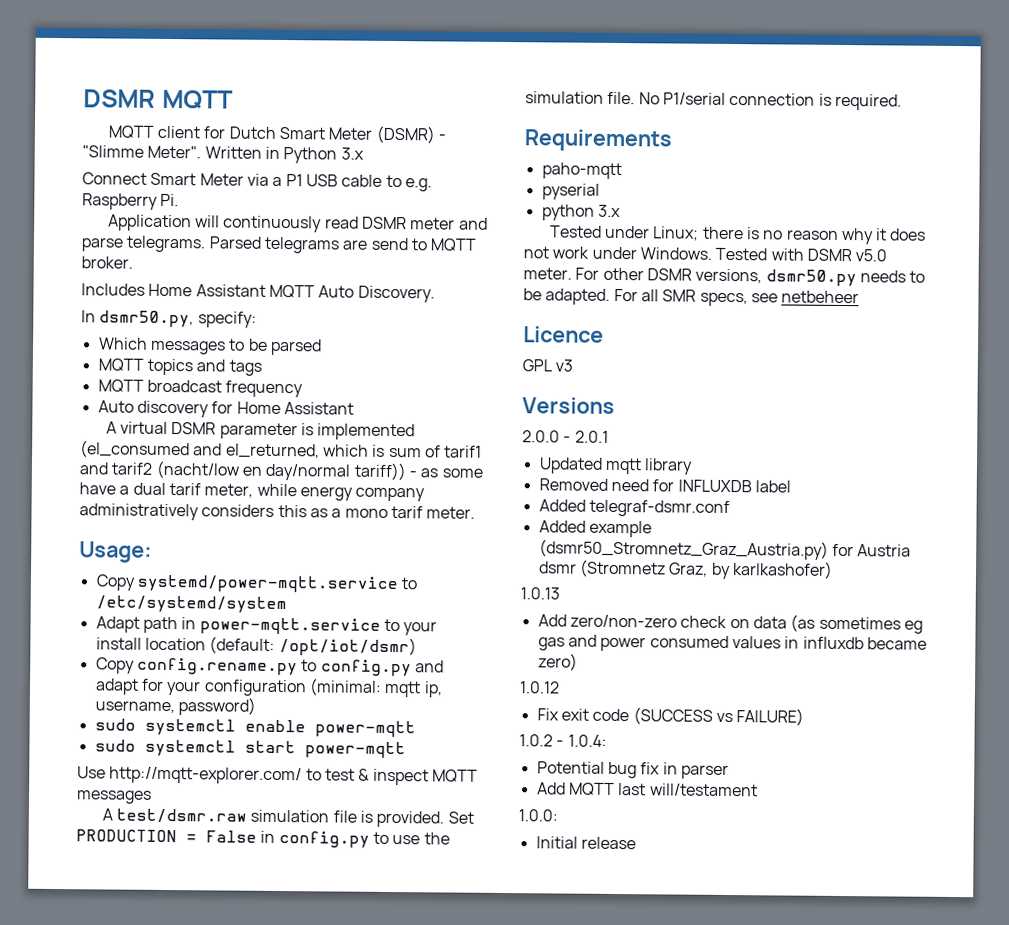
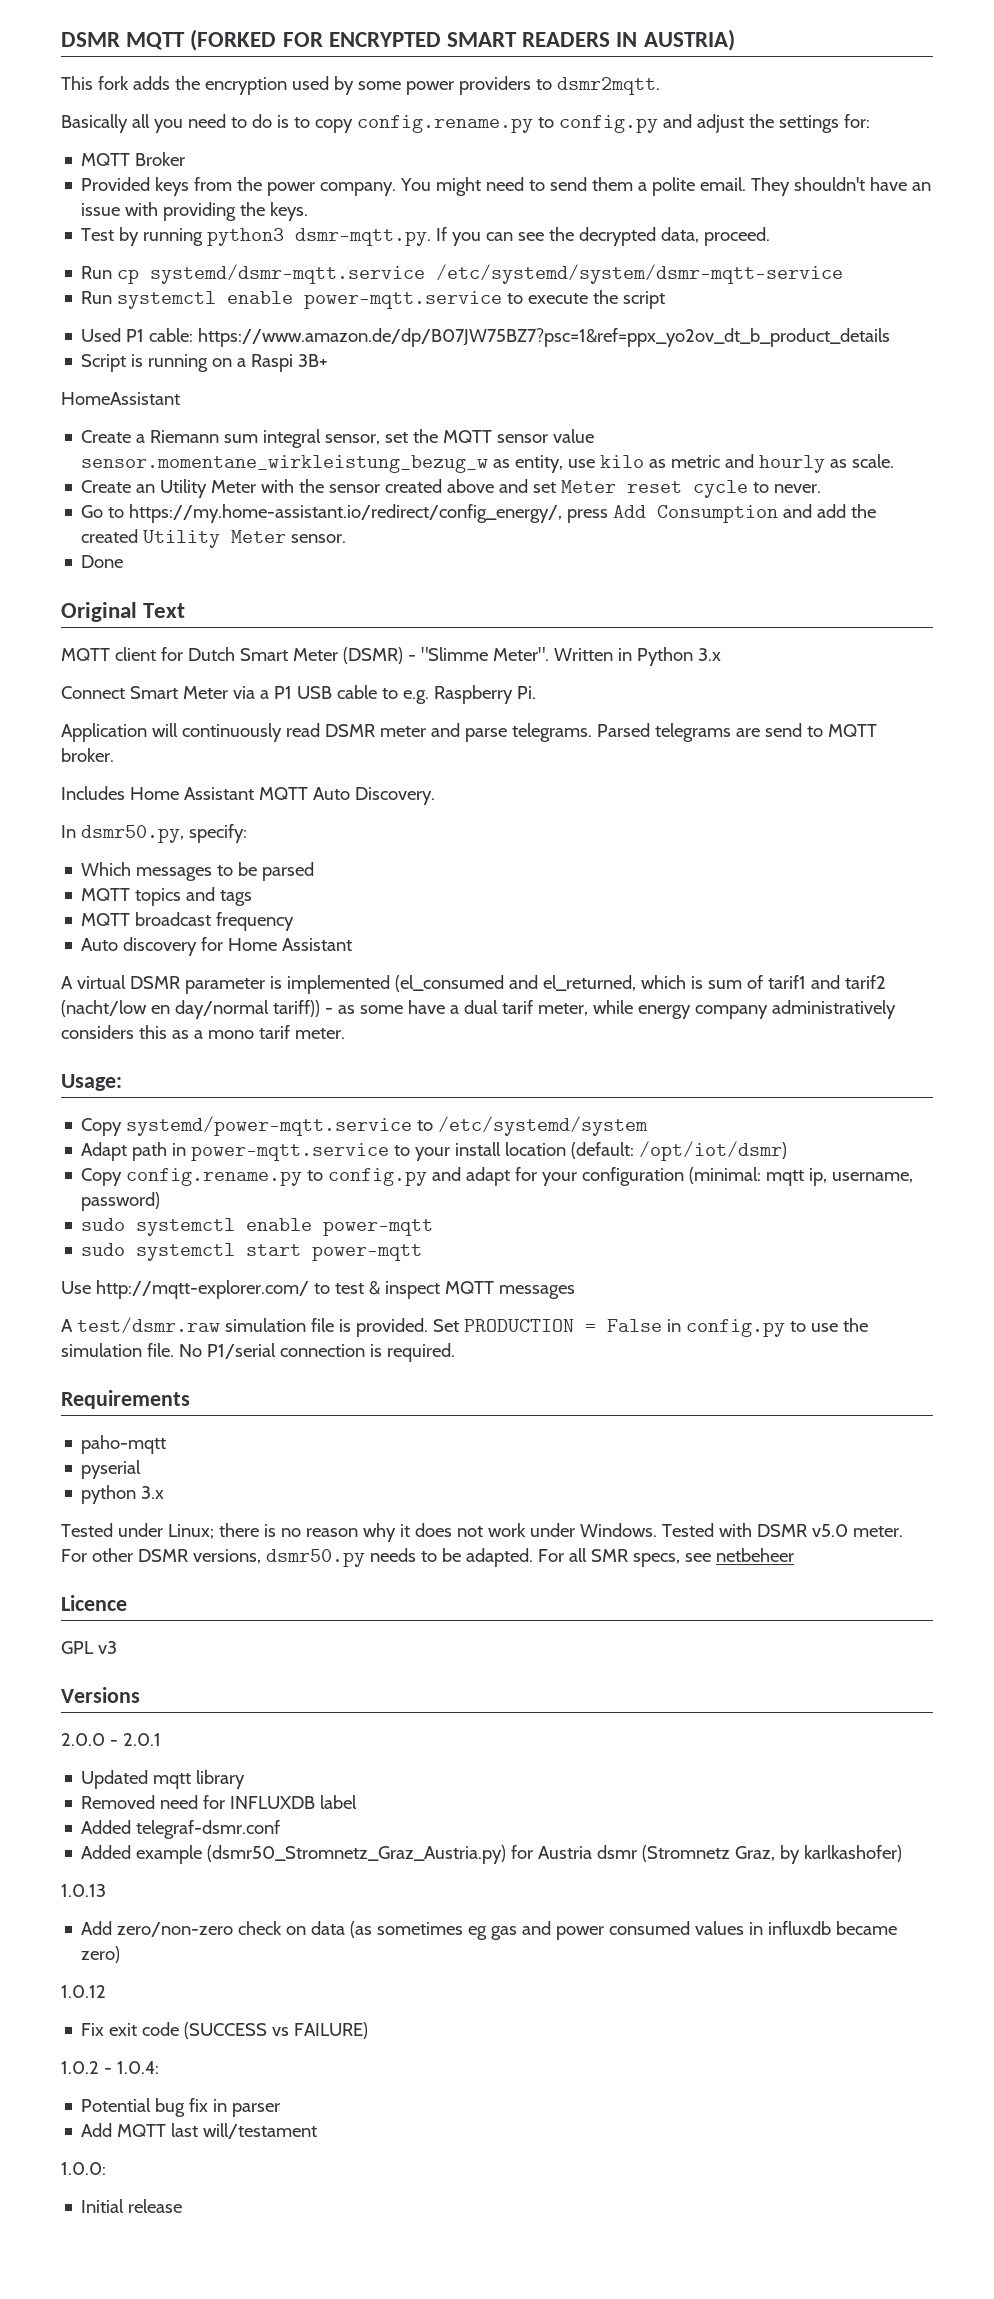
(233, 99) none -> [190,29,735,51] [61,76,660,95] [61,114,870,133] [81,152,186,166] [81,177,932,196] [81,202,309,221] [81,227,771,246] [81,264,844,284] [81,290,666,309] [81,328,891,347] [81,354,329,372] [61,392,180,405] [81,429,595,448] [81,454,895,473] [81,479,822,498] [81,504,877,523] [81,529,347,548] [81,555,124,568] [61,602,186,622] (FORKED FOR ENCRYPTED SMART READERS IN AUSTRIA) // This fork adds the encryption used by some power providers to dsmr2mqtt. // Basically all you need to do is to copy config.rename.py to config.py and adjust the settings for: // MQTT Broker // Provided keys from the power company. You might need to send them a polite email. They shouldn't have an issue with providing the keys. // Test by running python3 dsmr-mqtt.py. If you can see the decrypted data, proceed. // Run cp systemd/dsmr-mqtt.service /etc/systemd/system/dsmr-mqtt-service // Run systemctl enable power-mqtt.service to execute the script // Used P1 cable: https://www.amazon.de/dp/B07JW75BZ7?psc=1&ref=ppx_yo2ov_dt_b_product_details // Script is running on a Raspi 3B+ // HomeAssistant // Create a Riemann sum integral sensor, set the MQTT sensor value sensor.momentane_wirkleistung_bezug_w as entity, use kilo as metric and hourly as scale. // Create an Utility Meter with the sensor created above and set Meter reset cycle to never. // Go to https://my.home-assistant.io/redirect/config_energy/, press Add Consumption and add the created Utility Meter sensor. // Done // Original Text

